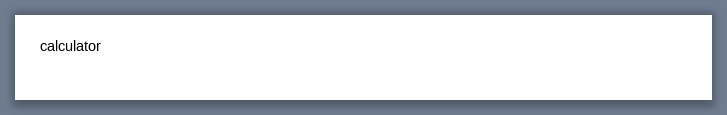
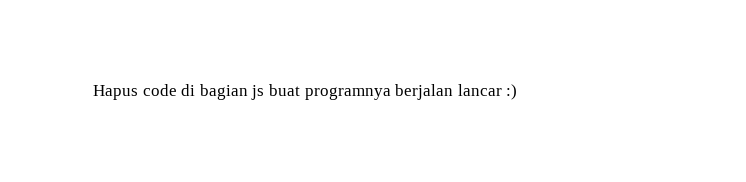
[40,40,101,51] calculator -> [93,84,518,100] Hapus code di bagian js buat programnya berjalan lancar :)

